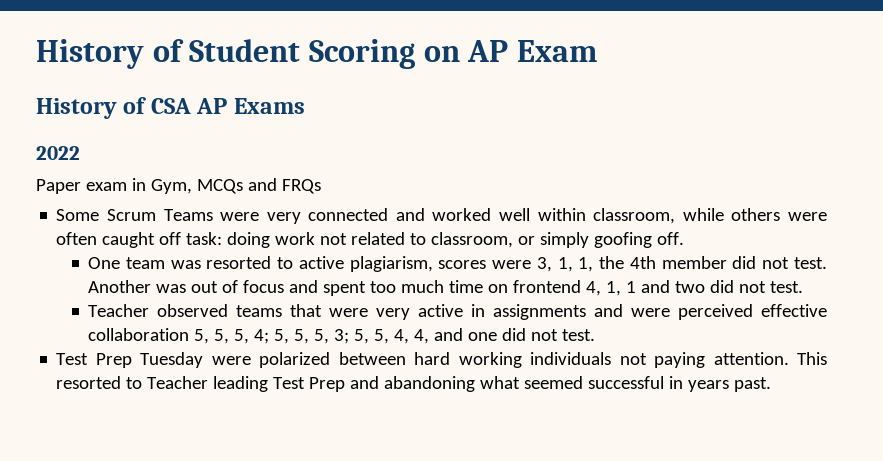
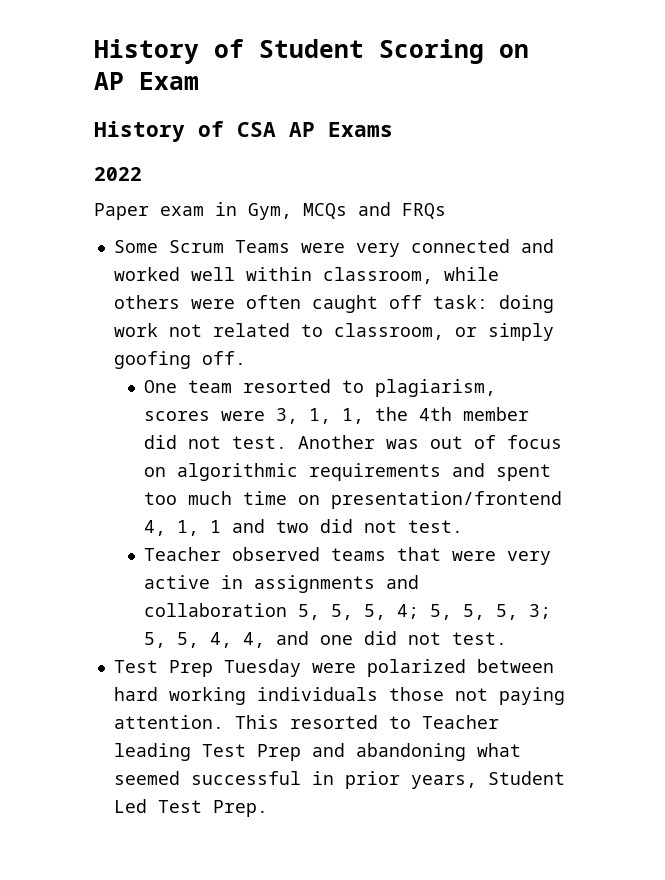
[170,256,344,269] was resorted to active -> [243,379,365,393] resorted to
(285, 286) none -> [144,463,442,481] on algorithmic requirements
[513,280,582,293] frontend -> [331,491,563,509] presentation/frontend
[631,304,827,320] were perceived effective -> (420, 582) none
(612, 358) none -> [388,687,444,701] those
[688,377,772,392] years past. -> [344,771,565,789] [113,799,268,817] prior years, Student Led Test Prep.

